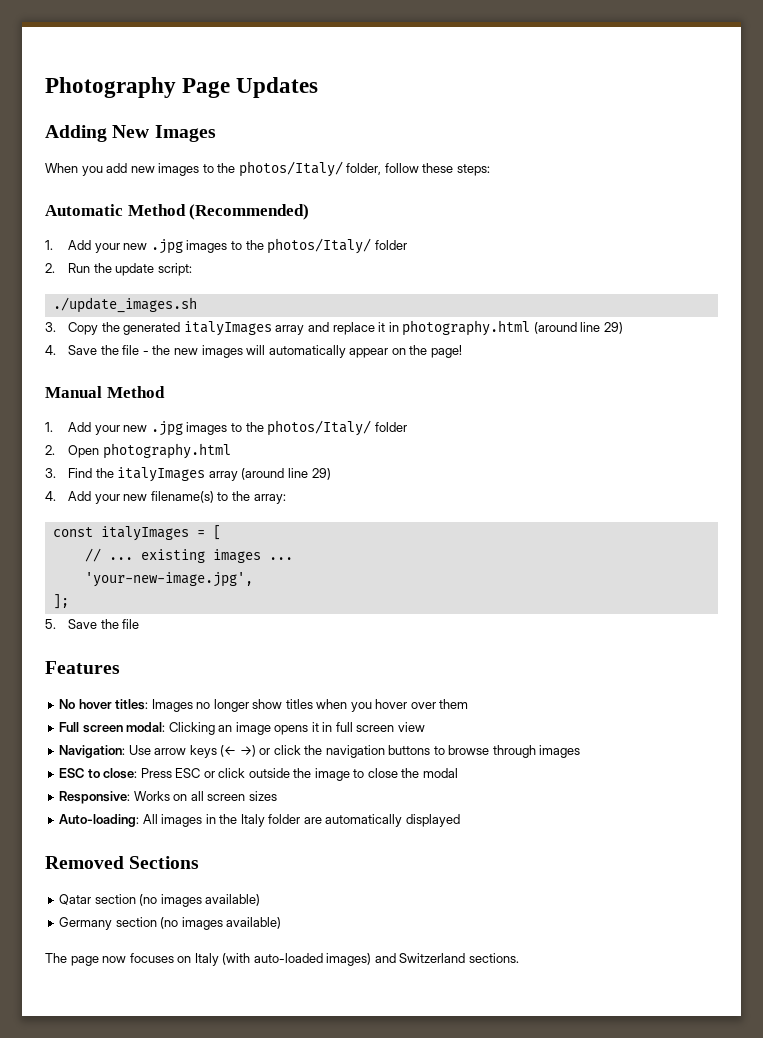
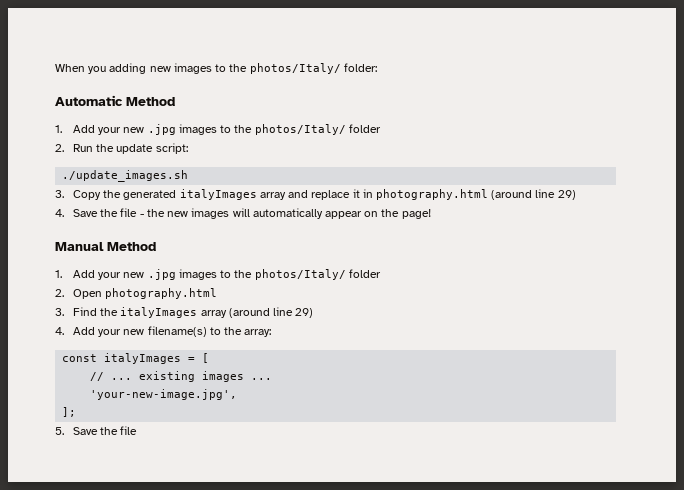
[45,77,319,98] [45,125,216,142] Photography Page Updates // Adding New Images // -> (55, 68) none
[106,163,128,173] add -> [109,63,147,74] adding
[346,163,490,176] folder, follow these steps: -> [343,63,377,72] folder:
[189,204,310,220] (Recommended) -> (175, 101) none
[45,661,120,674] [59,699,469,712] [59,722,425,735] [59,745,581,758] [59,768,458,781] [59,791,277,804] [59,814,460,827] [45,856,200,869] [59,894,261,907] [59,917,282,930] [45,953,519,966] // Features // No hover titles: Images no longer show titles when you hover over them // Full screen modal: Clicking an image opens it in full screen view // Navigation: Use arrow keys (← →) or click the navigation buttons to browse through images // ESC to close: Press ESC or click outside the image to close the modal // Responsive: Works on all screen sizes // Auto-loading: All images in the Italy folder are automatically displayed // Removed Sections // Qatar section (no images available) // Germany section (no images available) // The page now focuses on Italy (with auto-loaded images) and Switzerland sections. -> (138, 430) none

